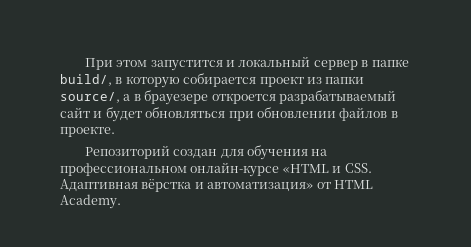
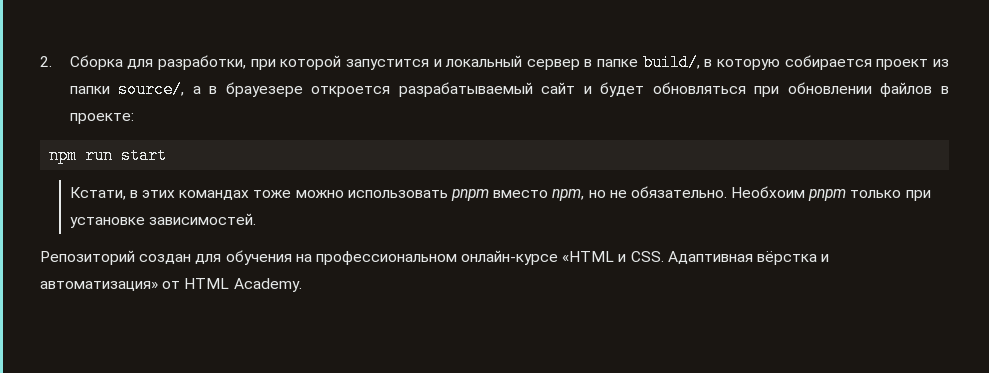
[84,58,148,70] При этом -> [40,55,342,70] 2. Cборка для разработки, при которой
[60,126,115,137] проекте. -> [69,113,134,124] [49,147,168,164] [69,186,931,201] [69,213,256,228] проекте: // npm run start // Кстати, в этих командах тоже можно использовать pnpm вместо npm, но не обязательно. Необхоим pnpm только при установке зависимостей.

